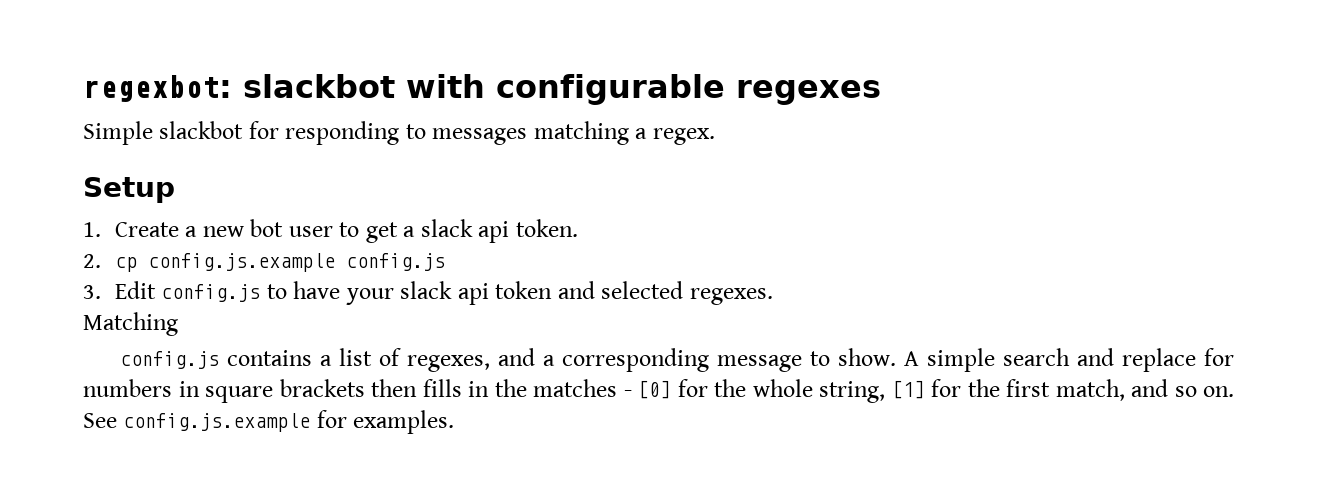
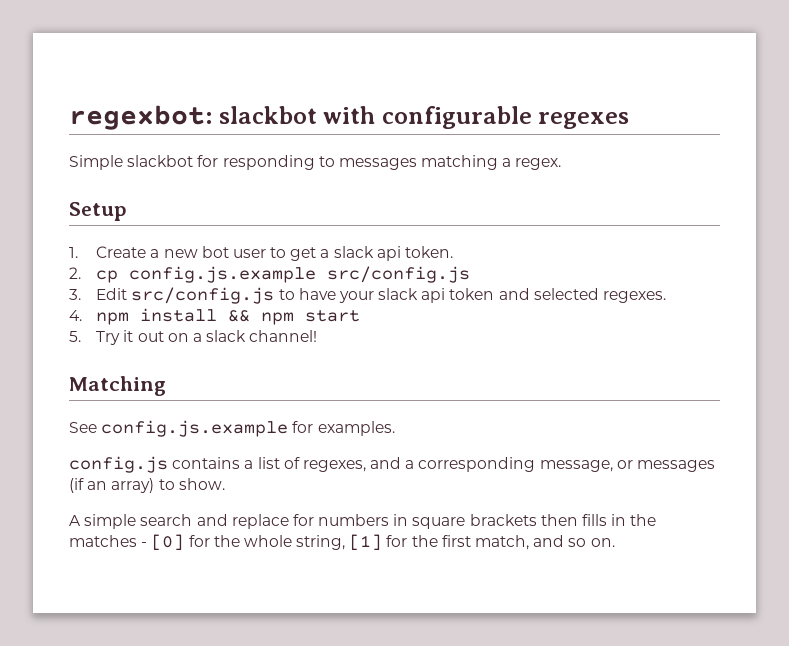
[345,253,445,271] config.js -> [327,266,471,283] src/config.js
[161,284,261,302] config.js -> [131,287,275,304] src/config.js
[83,312,178,336] Matching -> [69,308,361,325] [69,330,318,345] [69,376,166,396] [69,420,395,437] 4. npm install && npm start // 5. Try it out on a slack channel! // Matching // See config.js.example for examples.
[717,355,803,372] message -> [539,460,716,472] [69,478,155,493] message, or messages (if an array)
(897, 357) none -> (225, 484) //
[83,410,455,434] See config.js.example for examples. -> (615, 542) none

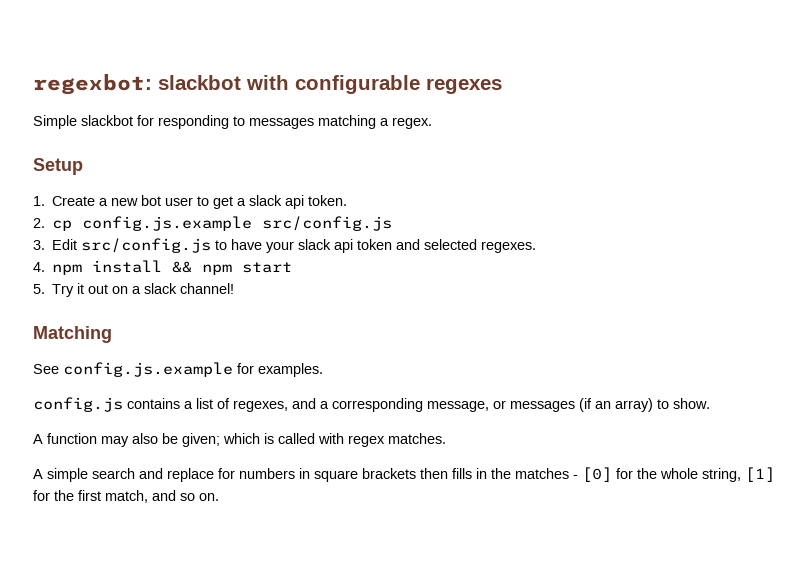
(225, 484) none -> [33,433,446,447] // A function may also be given; which is called with regex matches.

